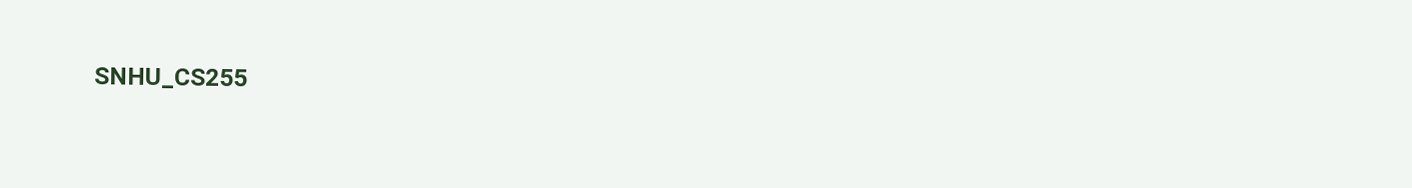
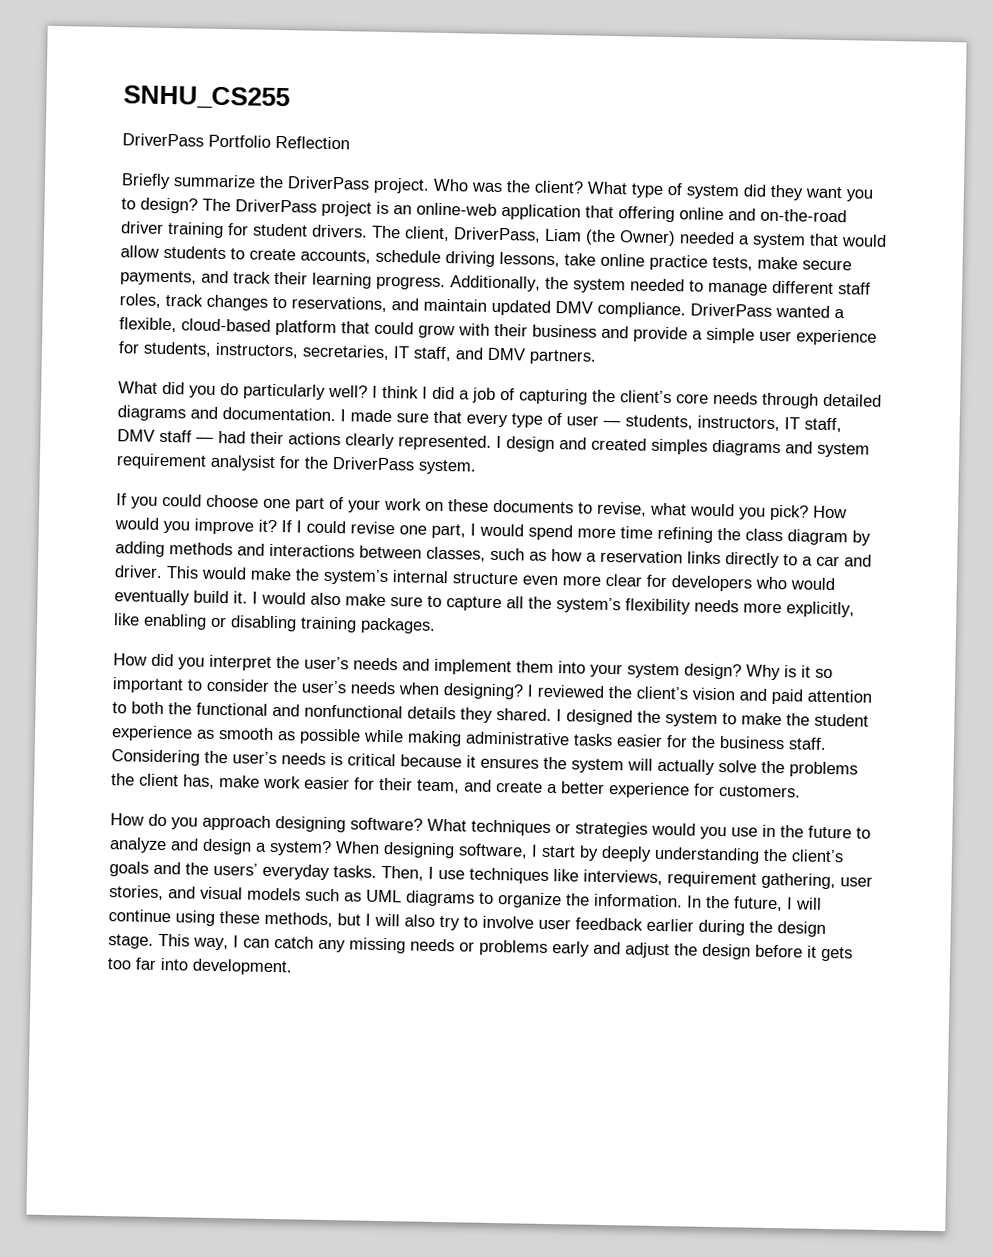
(248, 78) none -> [122,133,350,150] [121,173,873,202] [121,197,847,223] [121,221,887,249] [120,245,852,271] [120,270,871,296] [119,293,845,319] [119,317,877,346] [118,341,597,365] [118,381,882,409] [117,405,842,433] [117,429,870,458] [116,453,477,475] [116,493,847,521] [114,517,871,546] [115,541,872,569] [114,565,835,592] [114,589,855,618] [113,613,436,634] [113,653,833,681] [112,677,872,705] [112,701,869,727] [111,725,827,750] [111,749,858,778] [111,773,801,799] [110,813,871,840] [109,837,844,864] [109,861,873,890] [109,885,822,912] [108,909,826,937] [108,933,853,962] [107,957,293,976] // DriverPass Portfolio Reflection // Briefly summarize the DriverPass project. Who was the client? What type of system did they want you to design? The DriverPass project is an online-web application that offering online and on-the-road driver training for student drivers. The client, DriverPass, Liam (the Owner) needed a system that would allow students to create accounts, schedule driving lessons, take online practice tests, make secure payments, and track their learning progress. Additionally, the system needed to manage different staff roles, track changes to reservations, and maintain updated DMV compliance. DriverPass wanted a flexible, cloud-based platform that could grow with their business and provide a simple user experience for students, instructors, secretaries, IT staff, and DMV partners. // What did you do particularly well? I think I did a job of capturing the client’s core needs through detailed diagrams and documentation. I made sure that every type of user — students, instructors, IT staff, DMV staff — had their actions clearly represented. I design and created simples diagrams and system requirement analysist for the DriverPass system. // If you could choose one part of your work on these documents to revise, what would you pick? How would you improve it? If I could revise one part, I would spend more time refining the class diagram by adding methods and interactions between classes, such as how a reservation links directly to a car and driver. This would make the system’s internal structure even more clear for developers who would eventually build it. I would also make sure to capture all the system’s flexibility needs more explicitly, like enabling or disabling training packages. // How did you interpret the user’s needs and implement them into your system design? Why is it so important to consider the user’s needs when designing? I reviewed the client’s vision and paid attention to both the functional and nonfunctional details they shared. I designed the system to make the student experience as smooth as possible while making administrative tasks easier for the business staff. Considering the user’s needs is critical because it ensures the system will actually solve the problems the client has, make work easier for their team, and create a better experience for customers. // How do you approach designing software? What techniques or strategies would you use in the future to analyze and design a system? When designing software, I start by deeply understanding the client’s goals and the users’ everyday tasks. Then, I use techniques like interviews, requirement gathering, user stories, and visual models such as UML diagrams to organize the information. In the future, I will continue using these methods, but I will also try to involve user feedback earlier during the design stage. This way, I can catch any missing needs or problems early and adjust the design before it gets too far into development.

